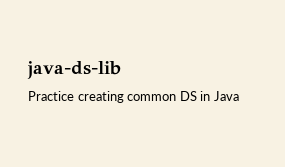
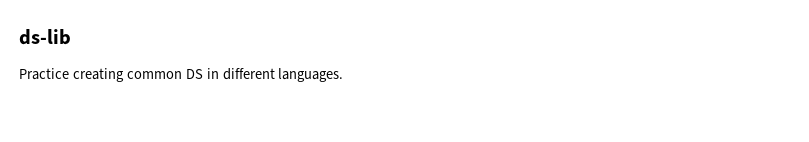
[27,61,121,79] java-ds-lib -> [19,29,71,45] ds-lib
[213,91,239,101] Java -> [222,68,344,82] different languages.

